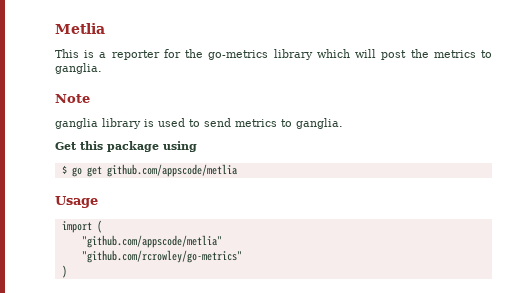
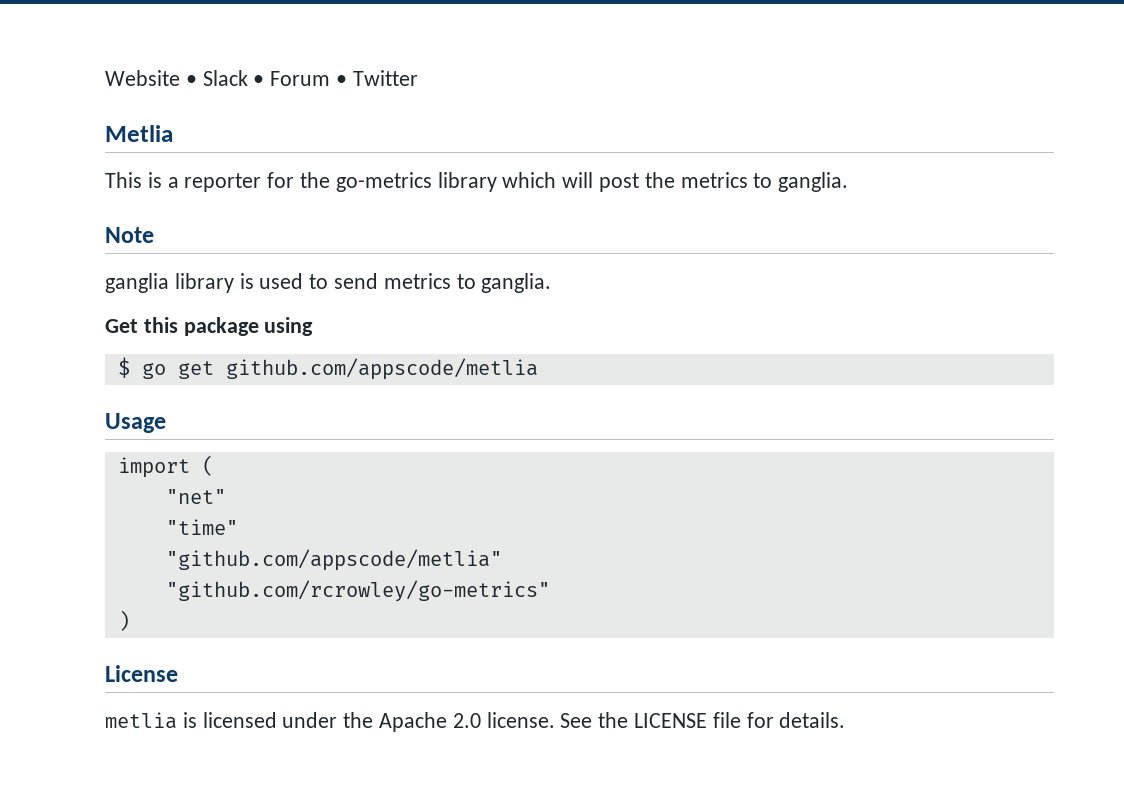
(55, 28) none -> [105,70,418,86] Website • Slack • Forum • Twitter //
(102, 226) none -> [165,489,226,504] [165,519,238,535] // "net" // "time"
(67, 271) none -> [105,665,178,682] [105,712,846,732] // License // metlia is licensed under the Apache 2.0 license. See the LICENSE file for details.

